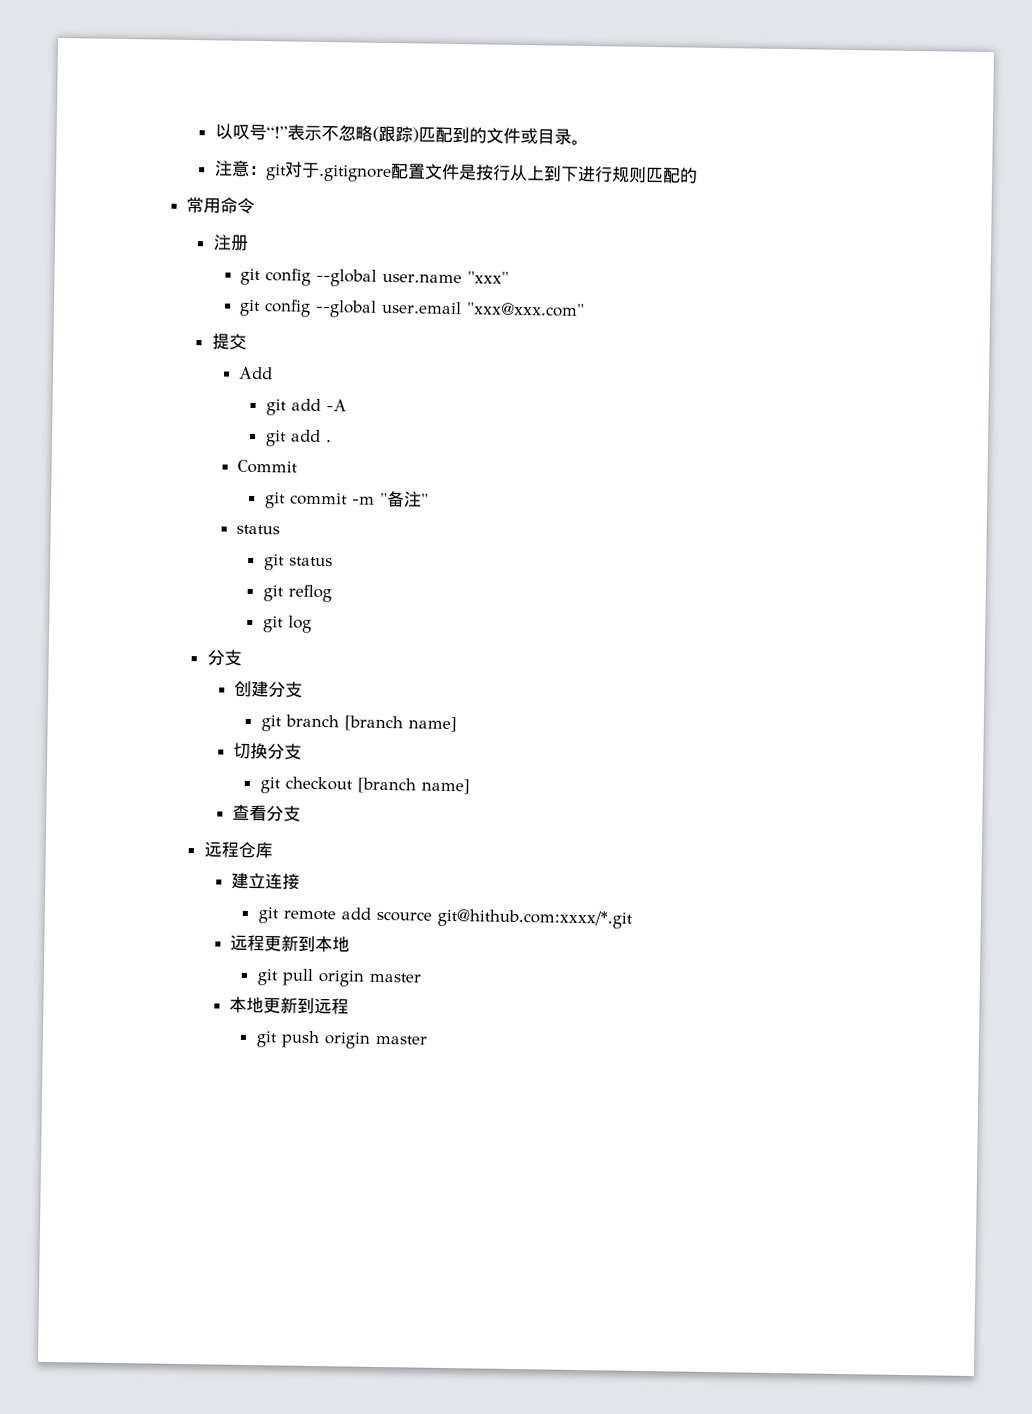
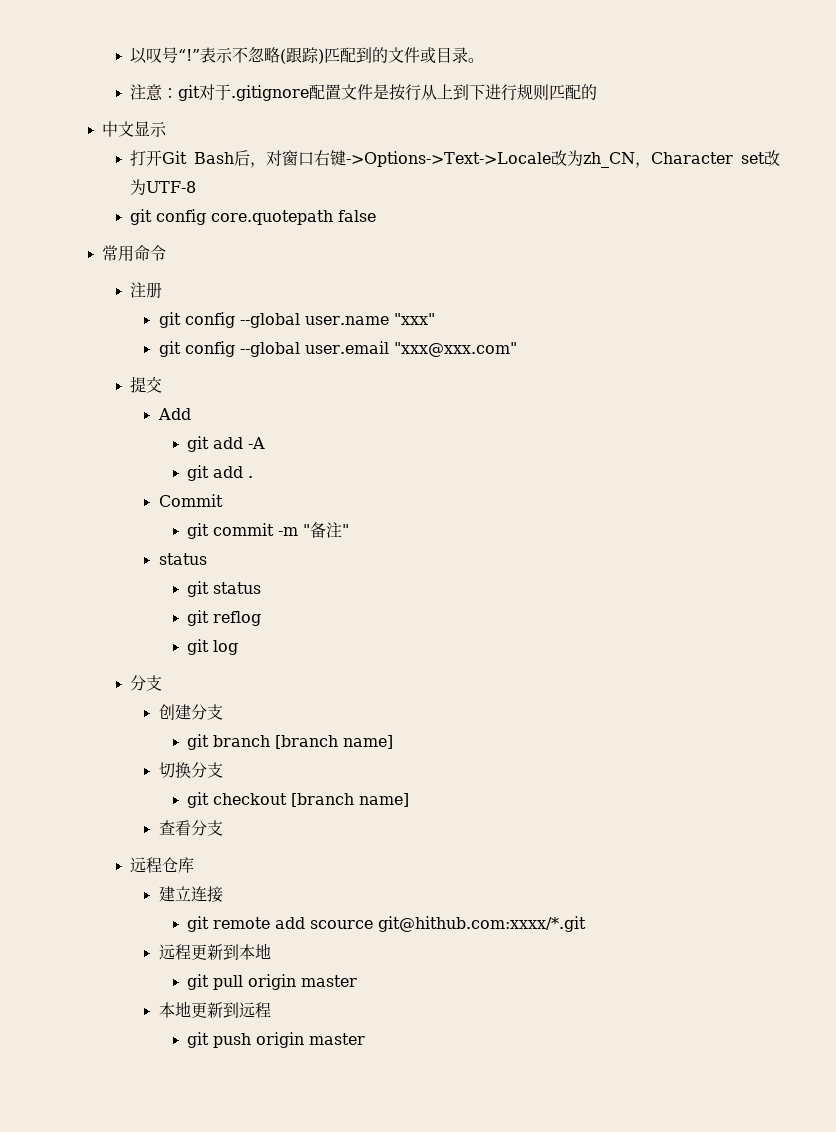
(698, 175) none -> [101,121,167,137] [130,150,780,168] [130,179,197,195] [130,209,377,225] // 中文显示 // 打开Git Bash后，对窗口右键->Options->Text->Locale改为zh_CN，Character set改为UTF-8 // git config core.quotepath false

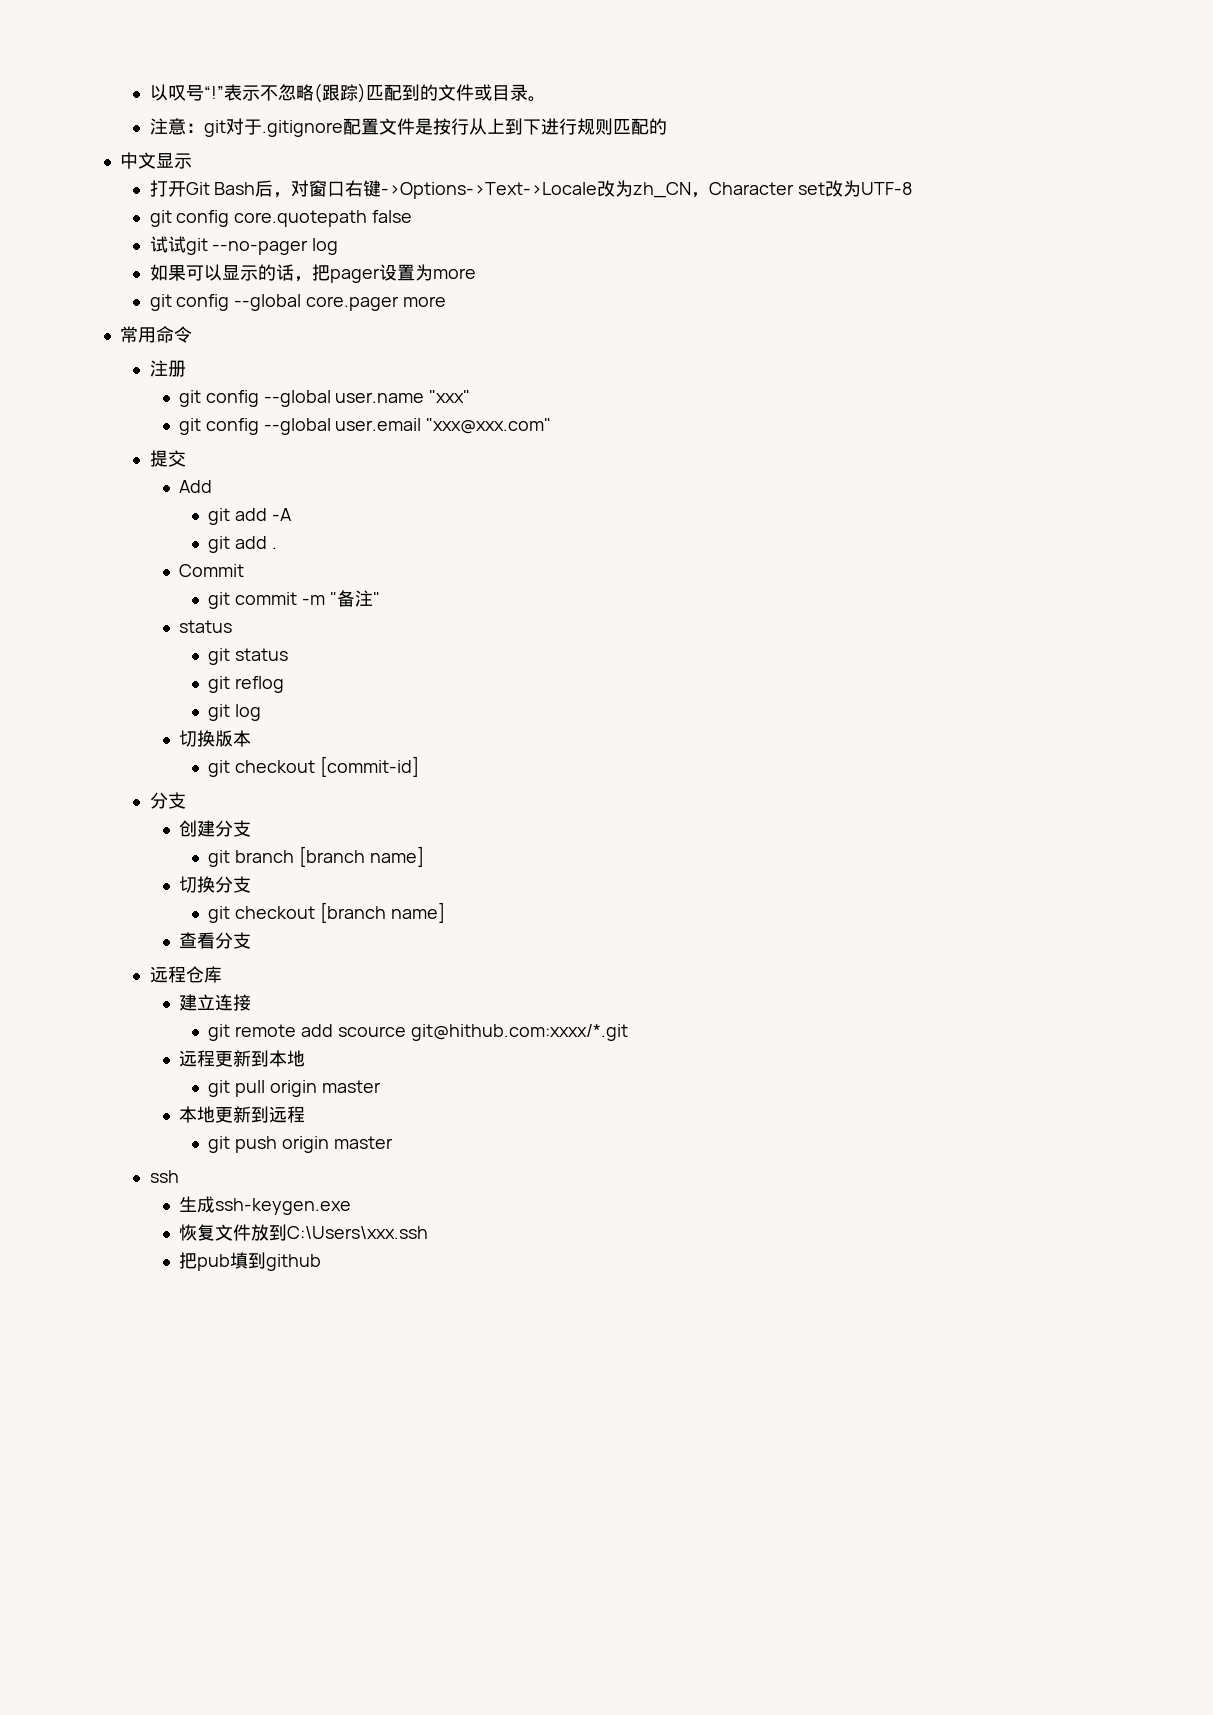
(377, 216) none -> [149,236,339,255] [149,264,476,283] [149,294,446,311] // 试试git --no-pager log // 如果可以显示的话，把pager设置为more // git config --global core.pager more
(238, 647) none -> [178,730,251,747] [208,756,419,777] // 切换版本 // git checkout [commit-id]
(365, 1039) none -> [149,1170,179,1183] [178,1196,351,1215] [178,1224,428,1241] [178,1252,321,1271] // ssh // 生成ssh-keygen.exe // 恢复文件放到C:\Users\xxx.ssh // 把pub填到github

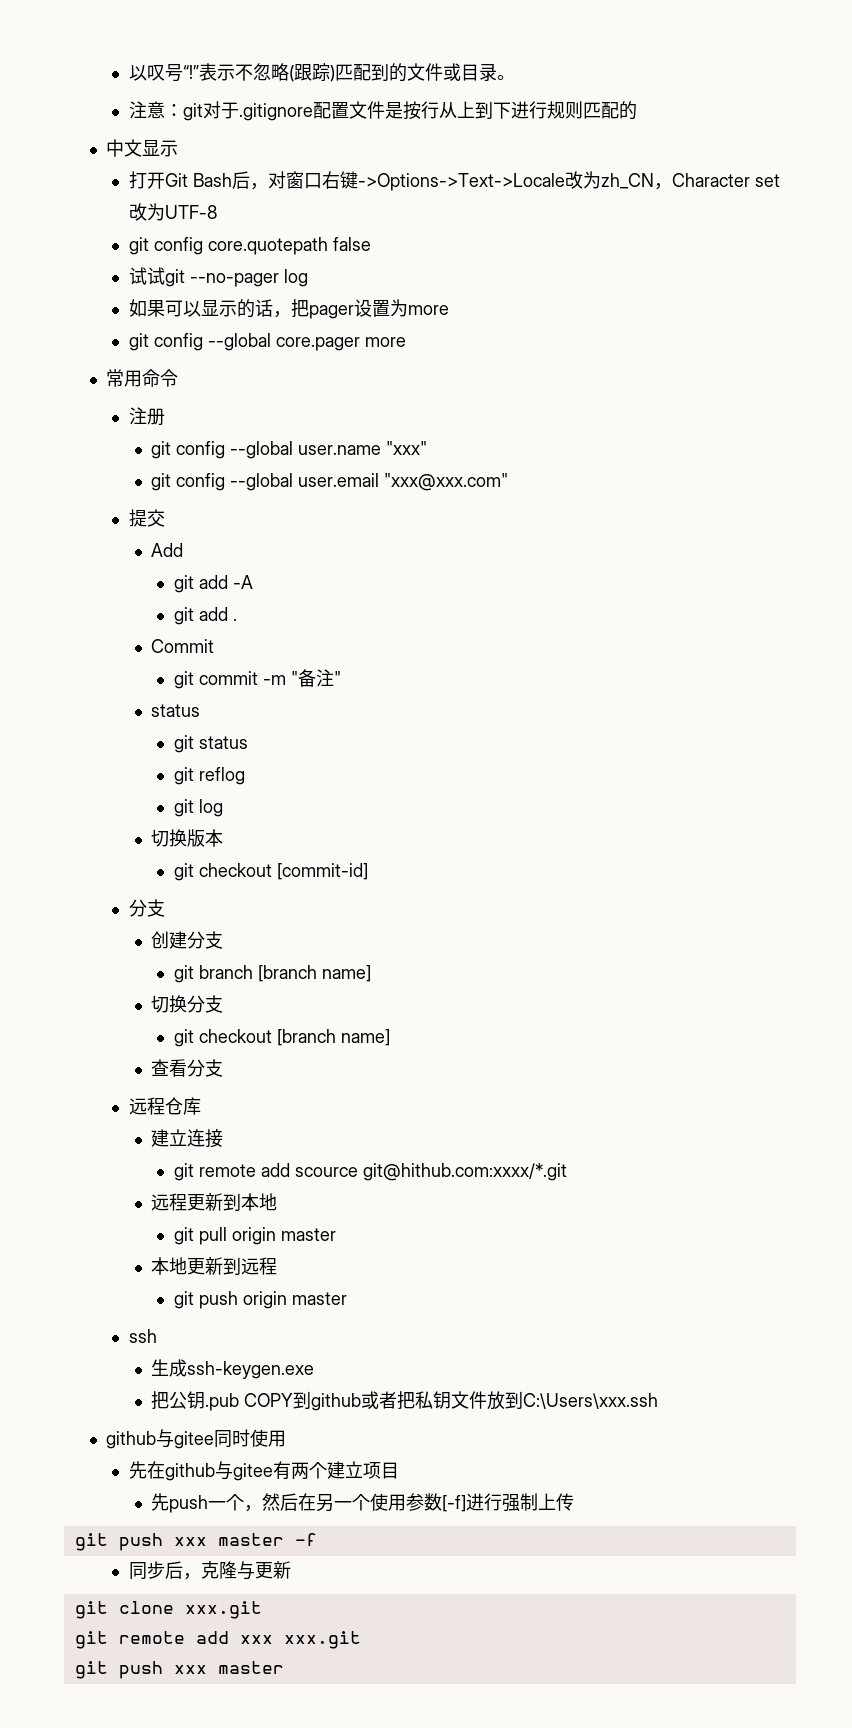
[178,1224,428,1241] [178,1252,321,1271] 恢复文件放到C:\Users\xxx.ssh // 把pub填到github -> [151,1391,659,1411] [106,1429,287,1449] [128,1461,399,1481] [151,1493,575,1513] [74,1533,317,1551] [128,1561,291,1580] [74,1601,262,1619] [74,1631,361,1649] [74,1661,284,1679] 把公钥.pub COPY到github或者把私钥文件放到C:\Users\xxx.ssh // github与gitee同时使用 // 先在github与gitee有两个建立项目 // 先push一个，然后在另一个使用参数[-f]进行强制上传 // git push xxx master -f // 同步后，克隆与更新 // git clone xxx.git // git remote add xxx xxx.git // git push xxx master

